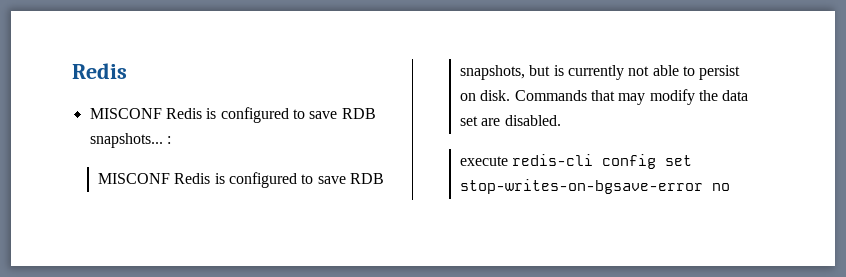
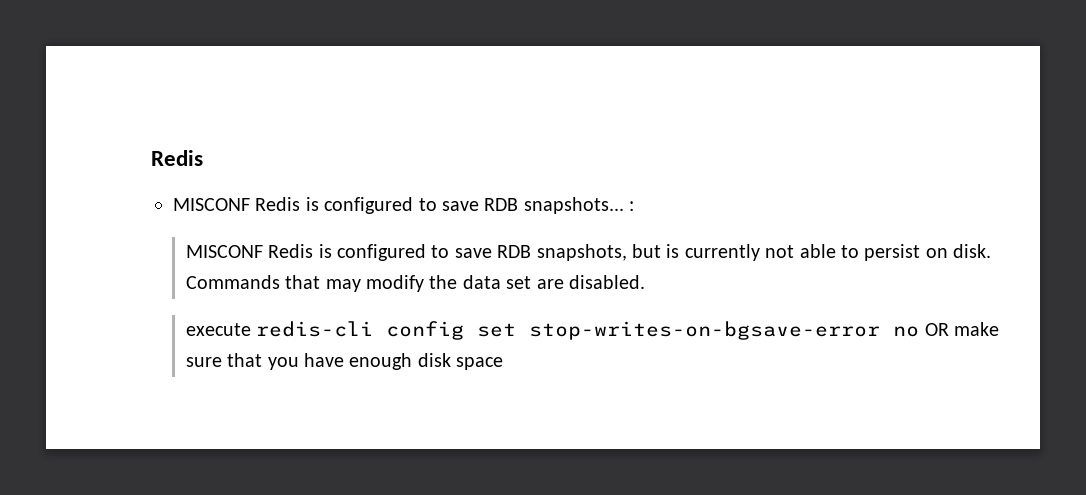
(731, 187) none -> [924,322,1000,336] [185,353,504,370] OR make sure that you have enough disk space

